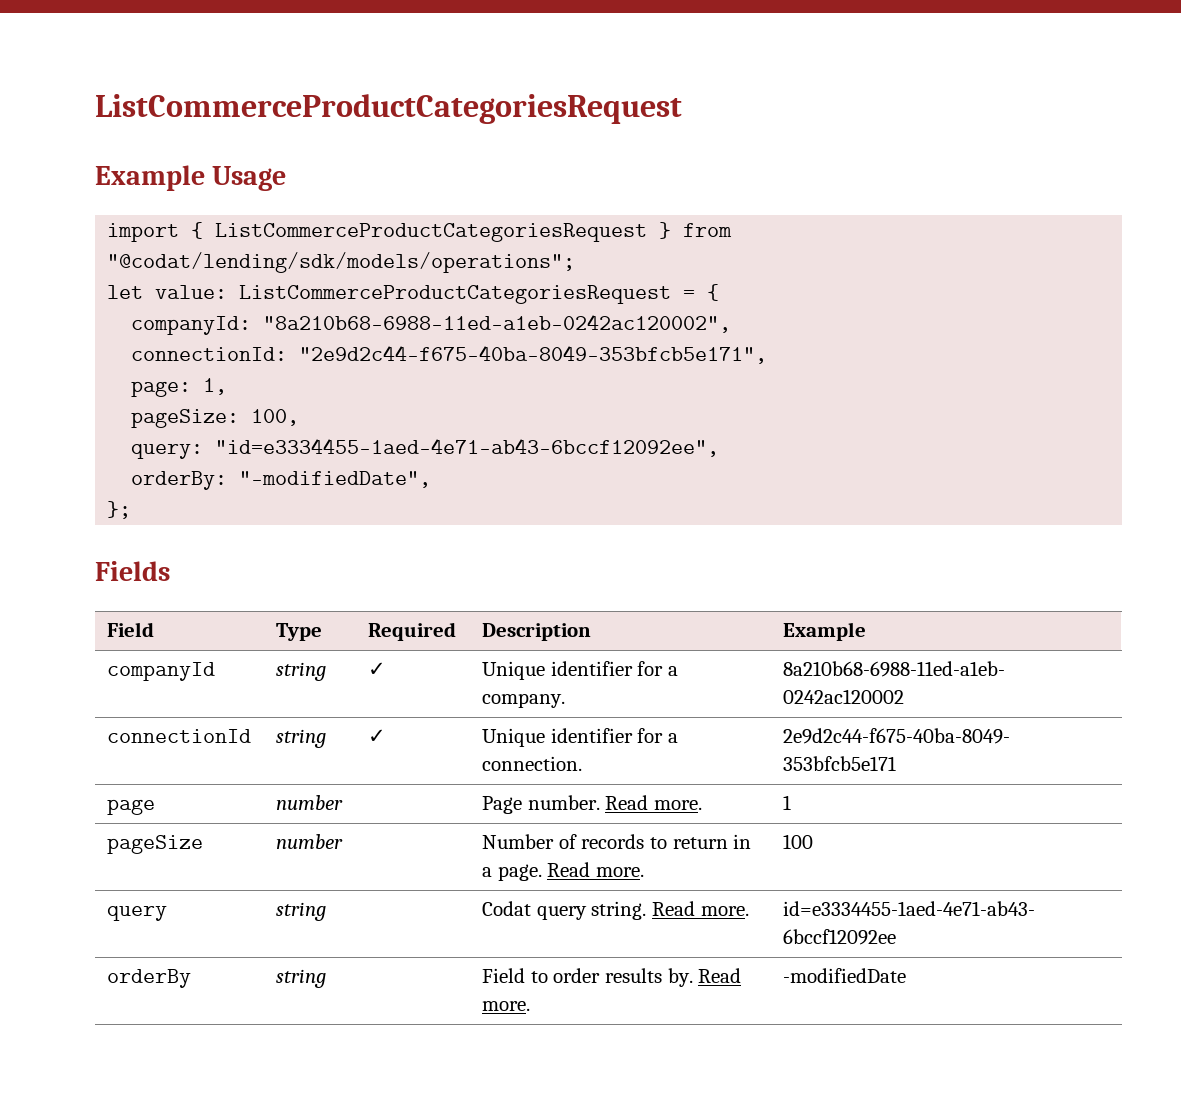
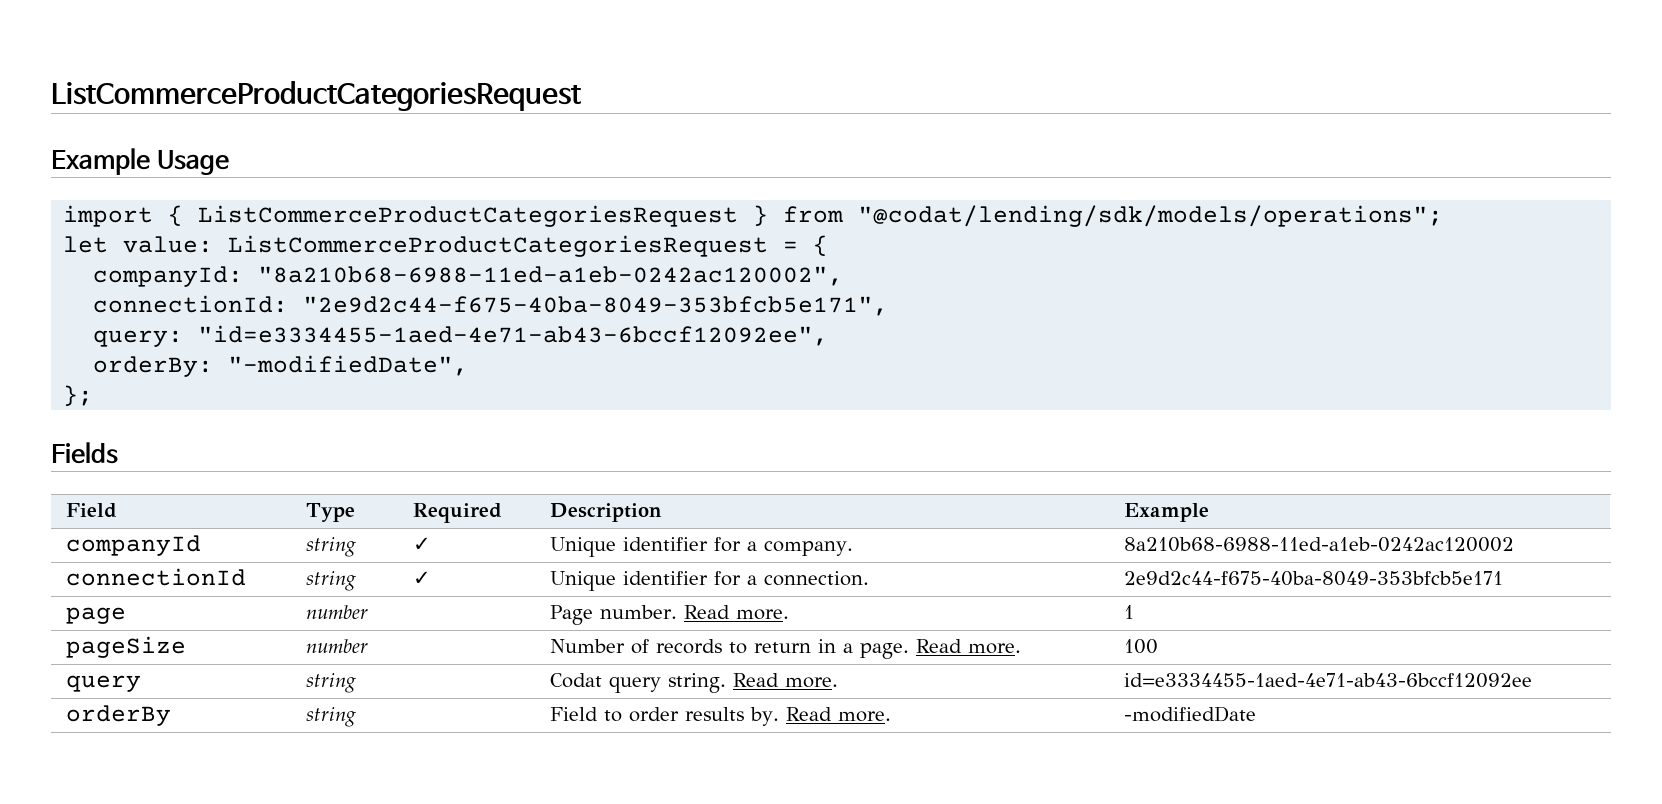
[131,378,228,397] [131,409,300,428] // page: 1, // pageSize: 100, -> (889, 306) none

